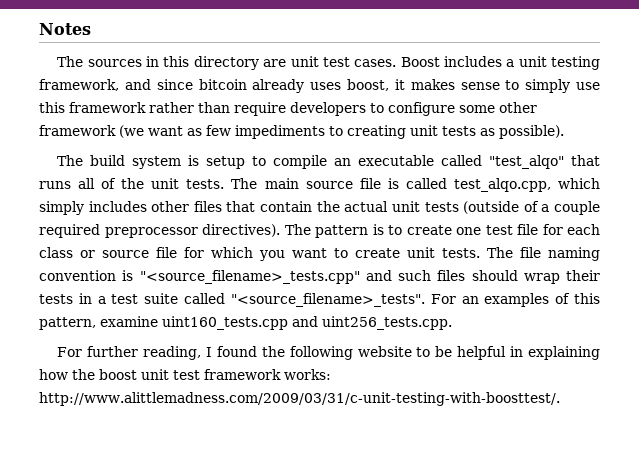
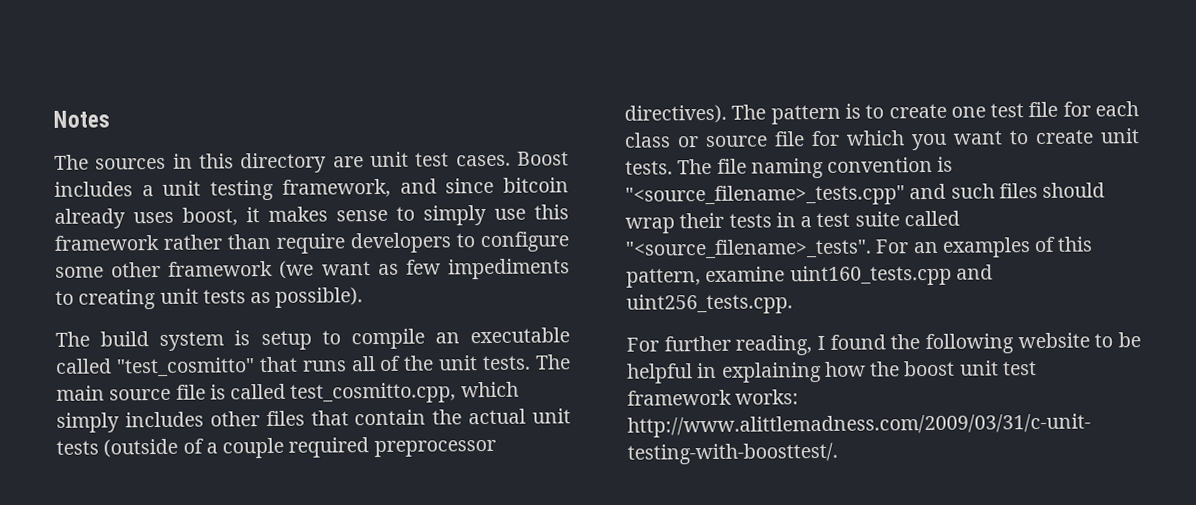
[489,155,565,169] "test_alqo" -> [115,357,255,378] "test_cosmitto"
[453,178,551,192] test_alqo.cpp, -> [290,382,457,404] test_cosmitto.cpp,

